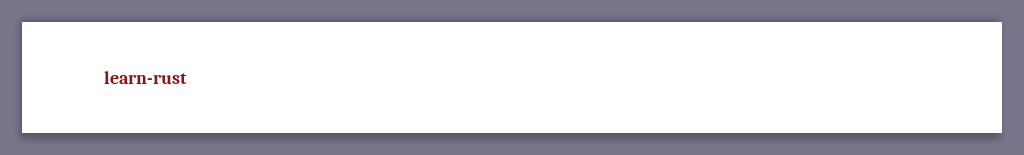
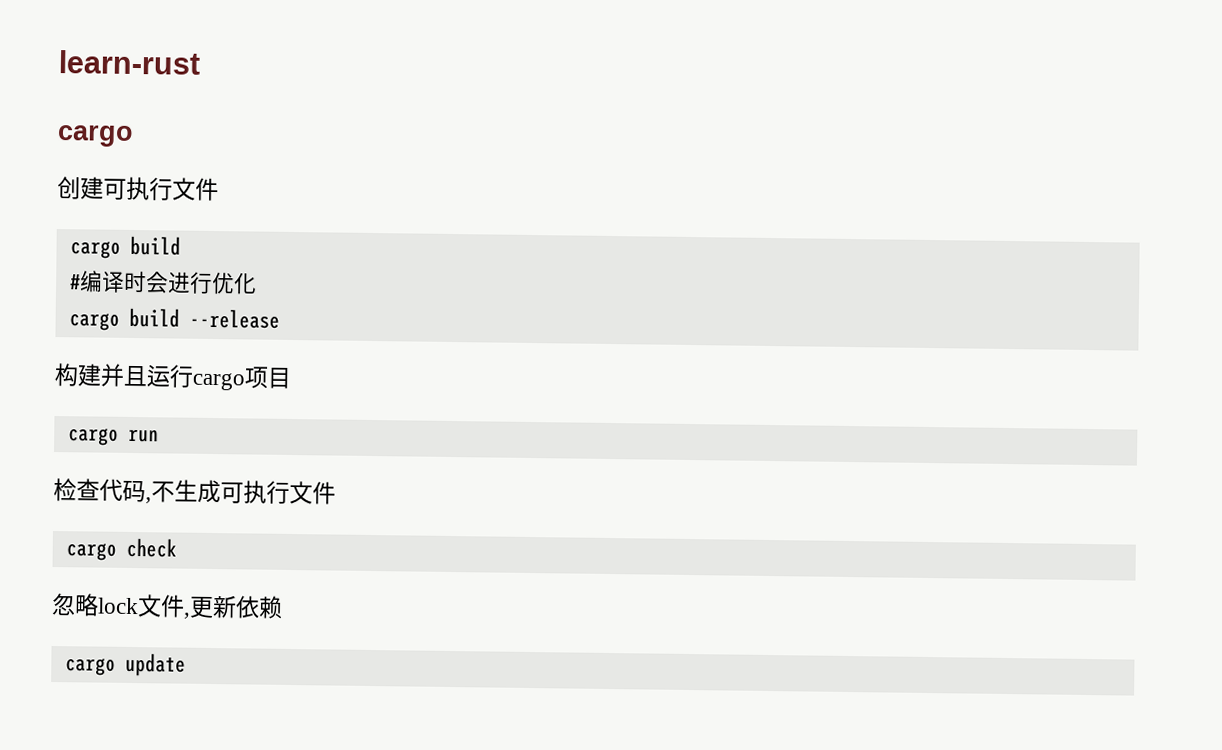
(187, 77) none -> [57,125,134,147] [57,176,219,202] [69,235,181,259] [69,270,257,295] [68,307,280,331] [54,363,292,391] [67,427,159,446] [53,478,336,505] [65,537,177,561] [51,592,283,619] [64,652,186,677] // cargo // 创建可执行文件 // cargo build // #编译时会进行优化 // cargo build --release // 构建并且运行cargo项目 // cargo run // 检查代码,不生成可执行文件 // cargo check // 忽略lock文件,更新依赖 // cargo update

